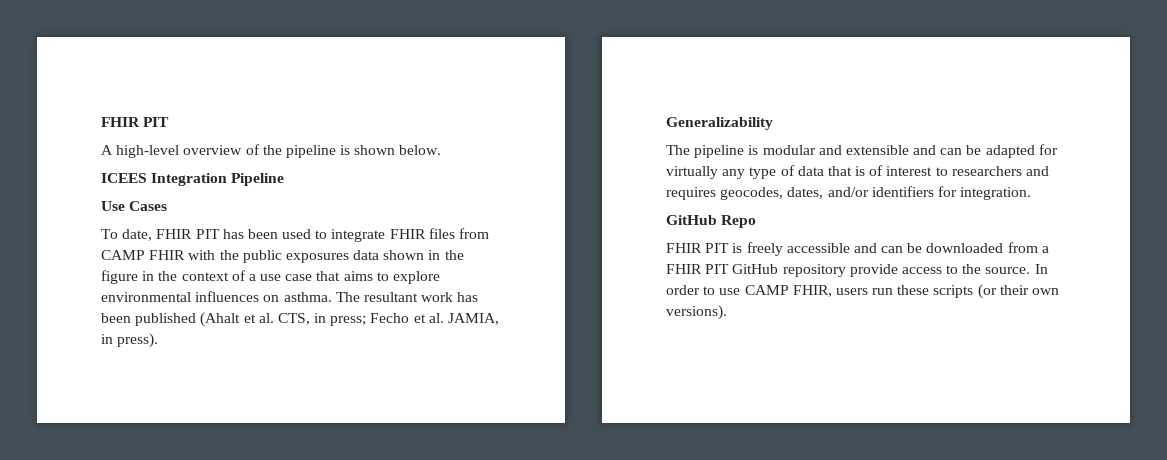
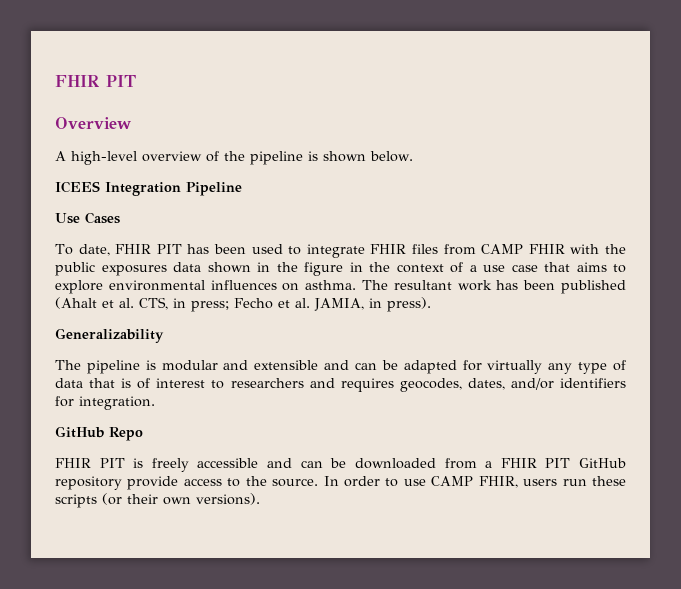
[101,117,170,127] FHIR PIT -> [55,75,136,87] [55,117,131,129] FHIR PIT // Overview

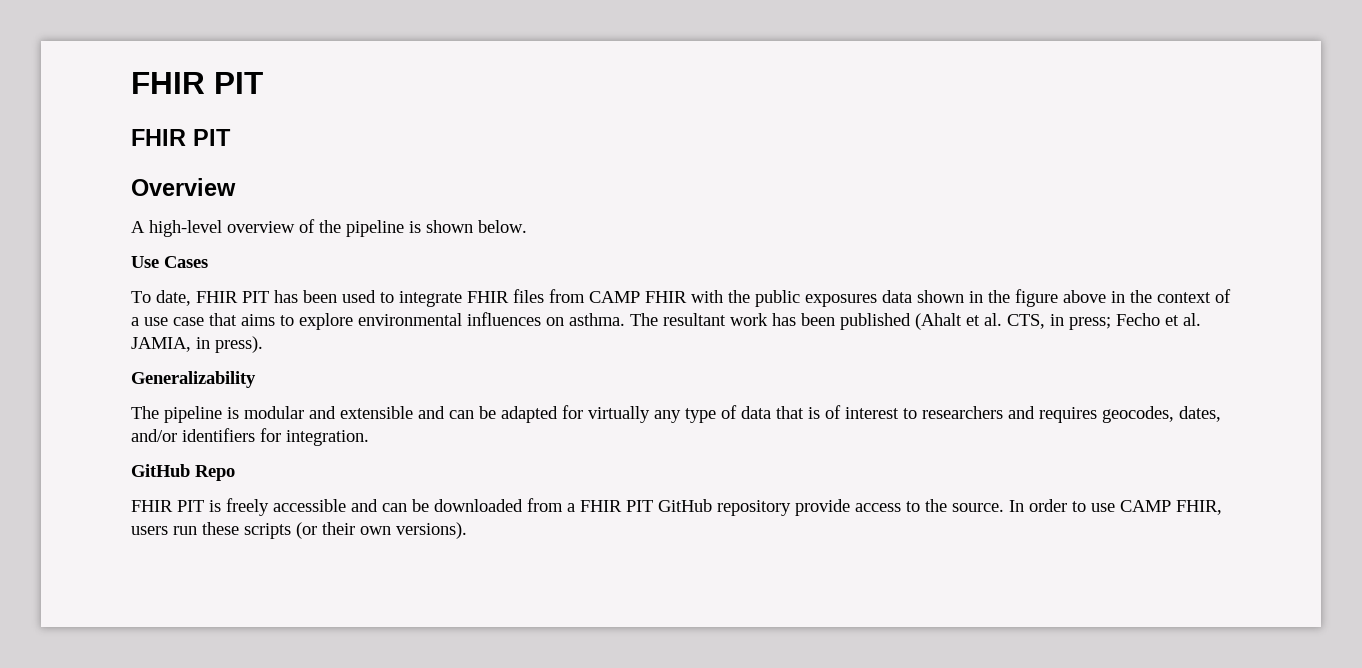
[55,75,136,87] FHIR PIT -> [131,72,263,94] [131,129,231,146] FHIR PIT // FHIR PIT
[55,181,242,196] // ICEES Integration Pipeline -> (527, 226) none
(343, 269) none -> [1063,290,1106,303] above

